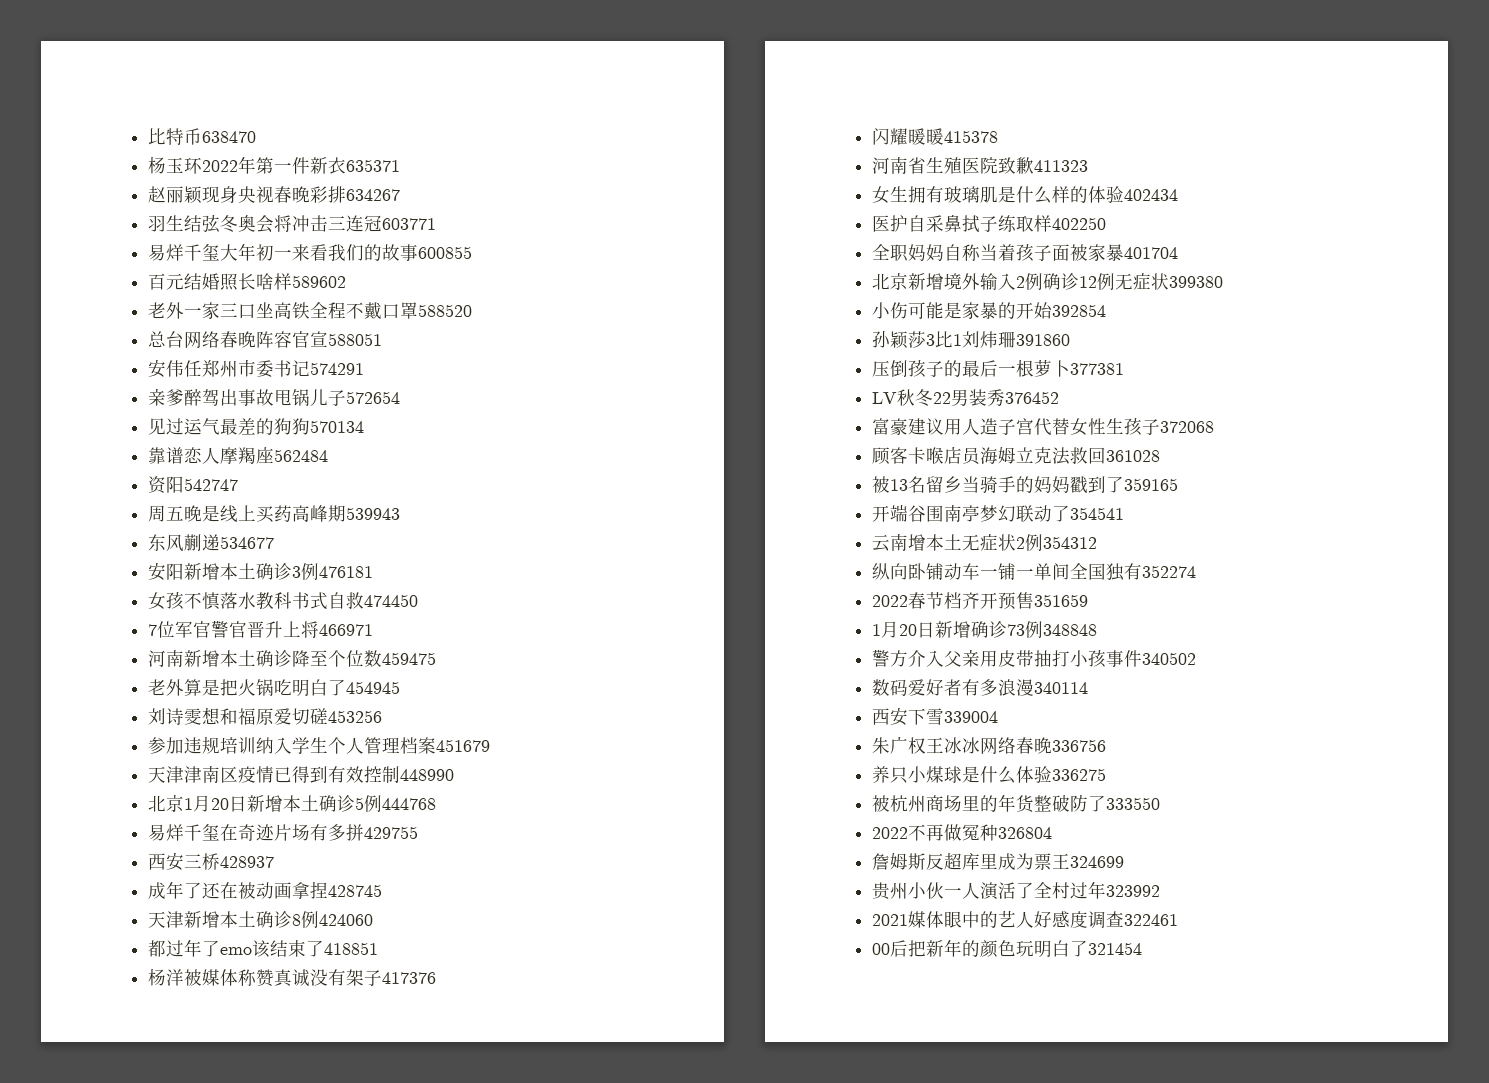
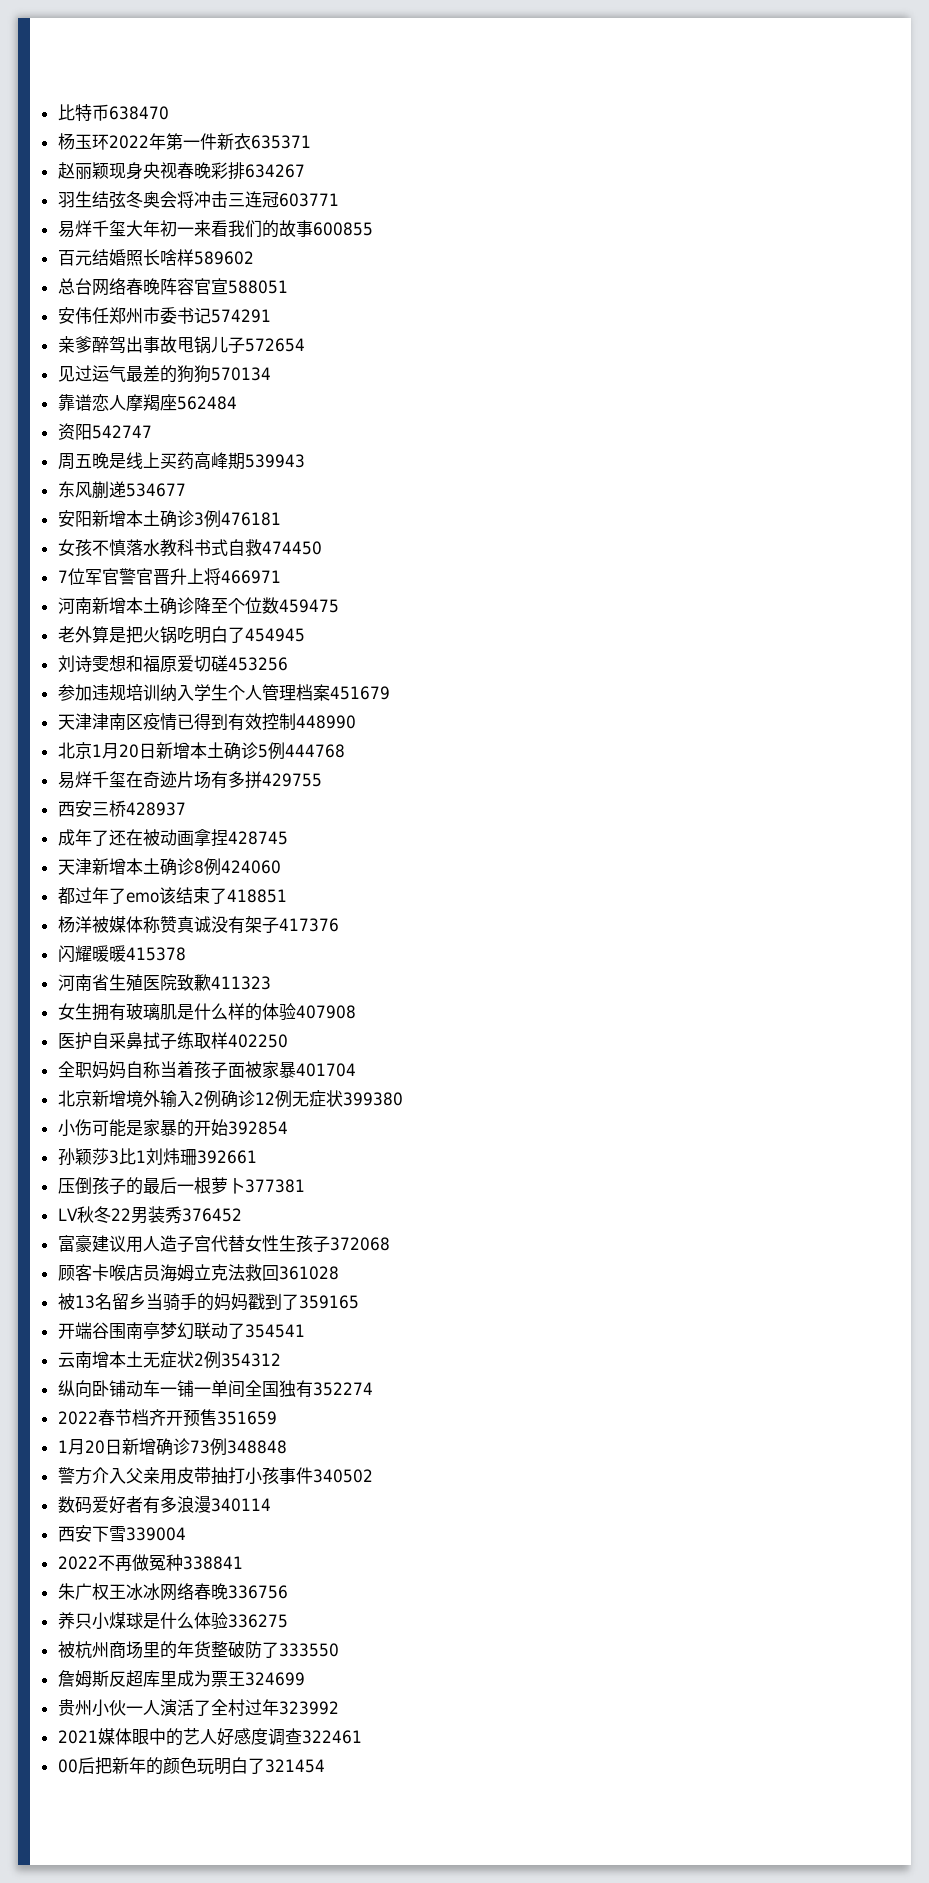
[148,302,473,320] // 老外一家三口坐高铁全程不戴口罩588520 -> (254, 258) none
[1124,189,1179,201] 402434 -> [295,1005,356,1019] 407908
[1016,334,1071,346] 391860 -> [196,1150,257,1164] 392661
(999, 717) none -> [57,1554,243,1572] // 2022不再做冤种338841
[872,824,1053,841] // 2022不再做冤种326804 -> (339, 1650) none

